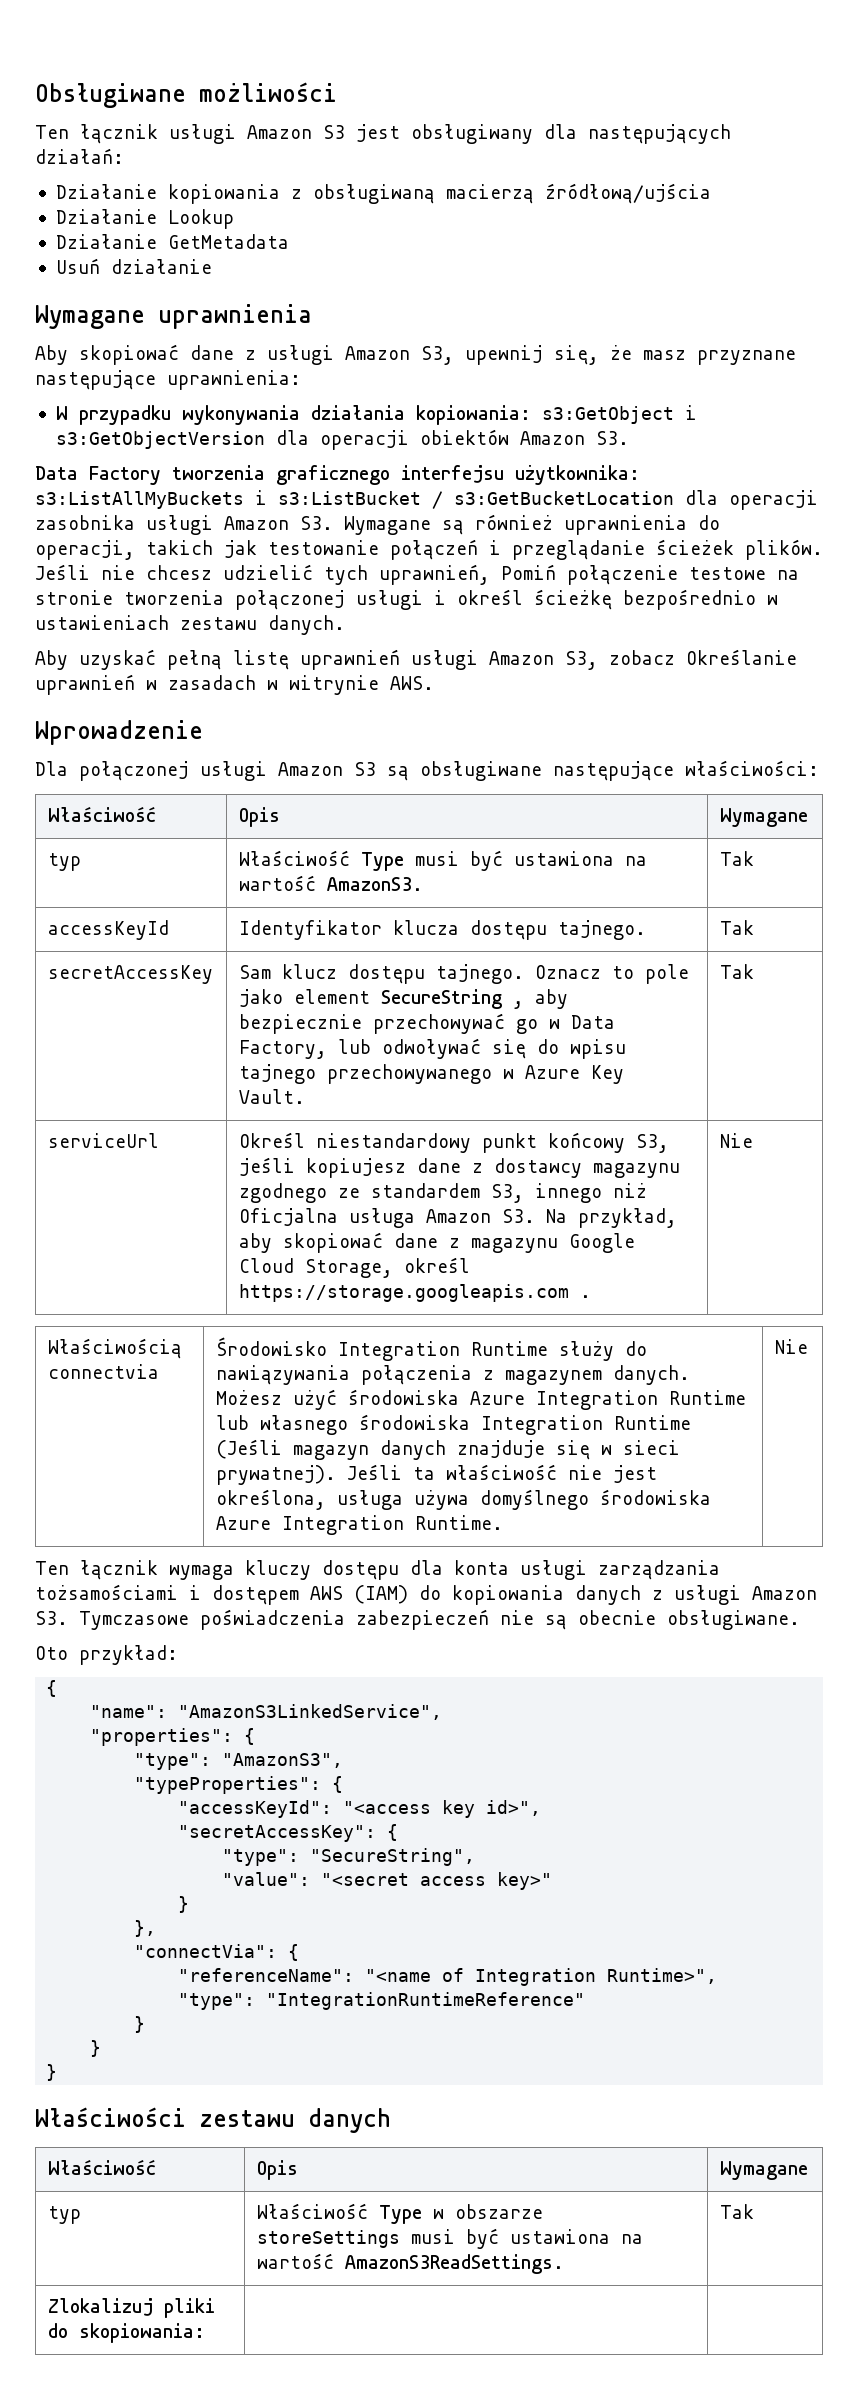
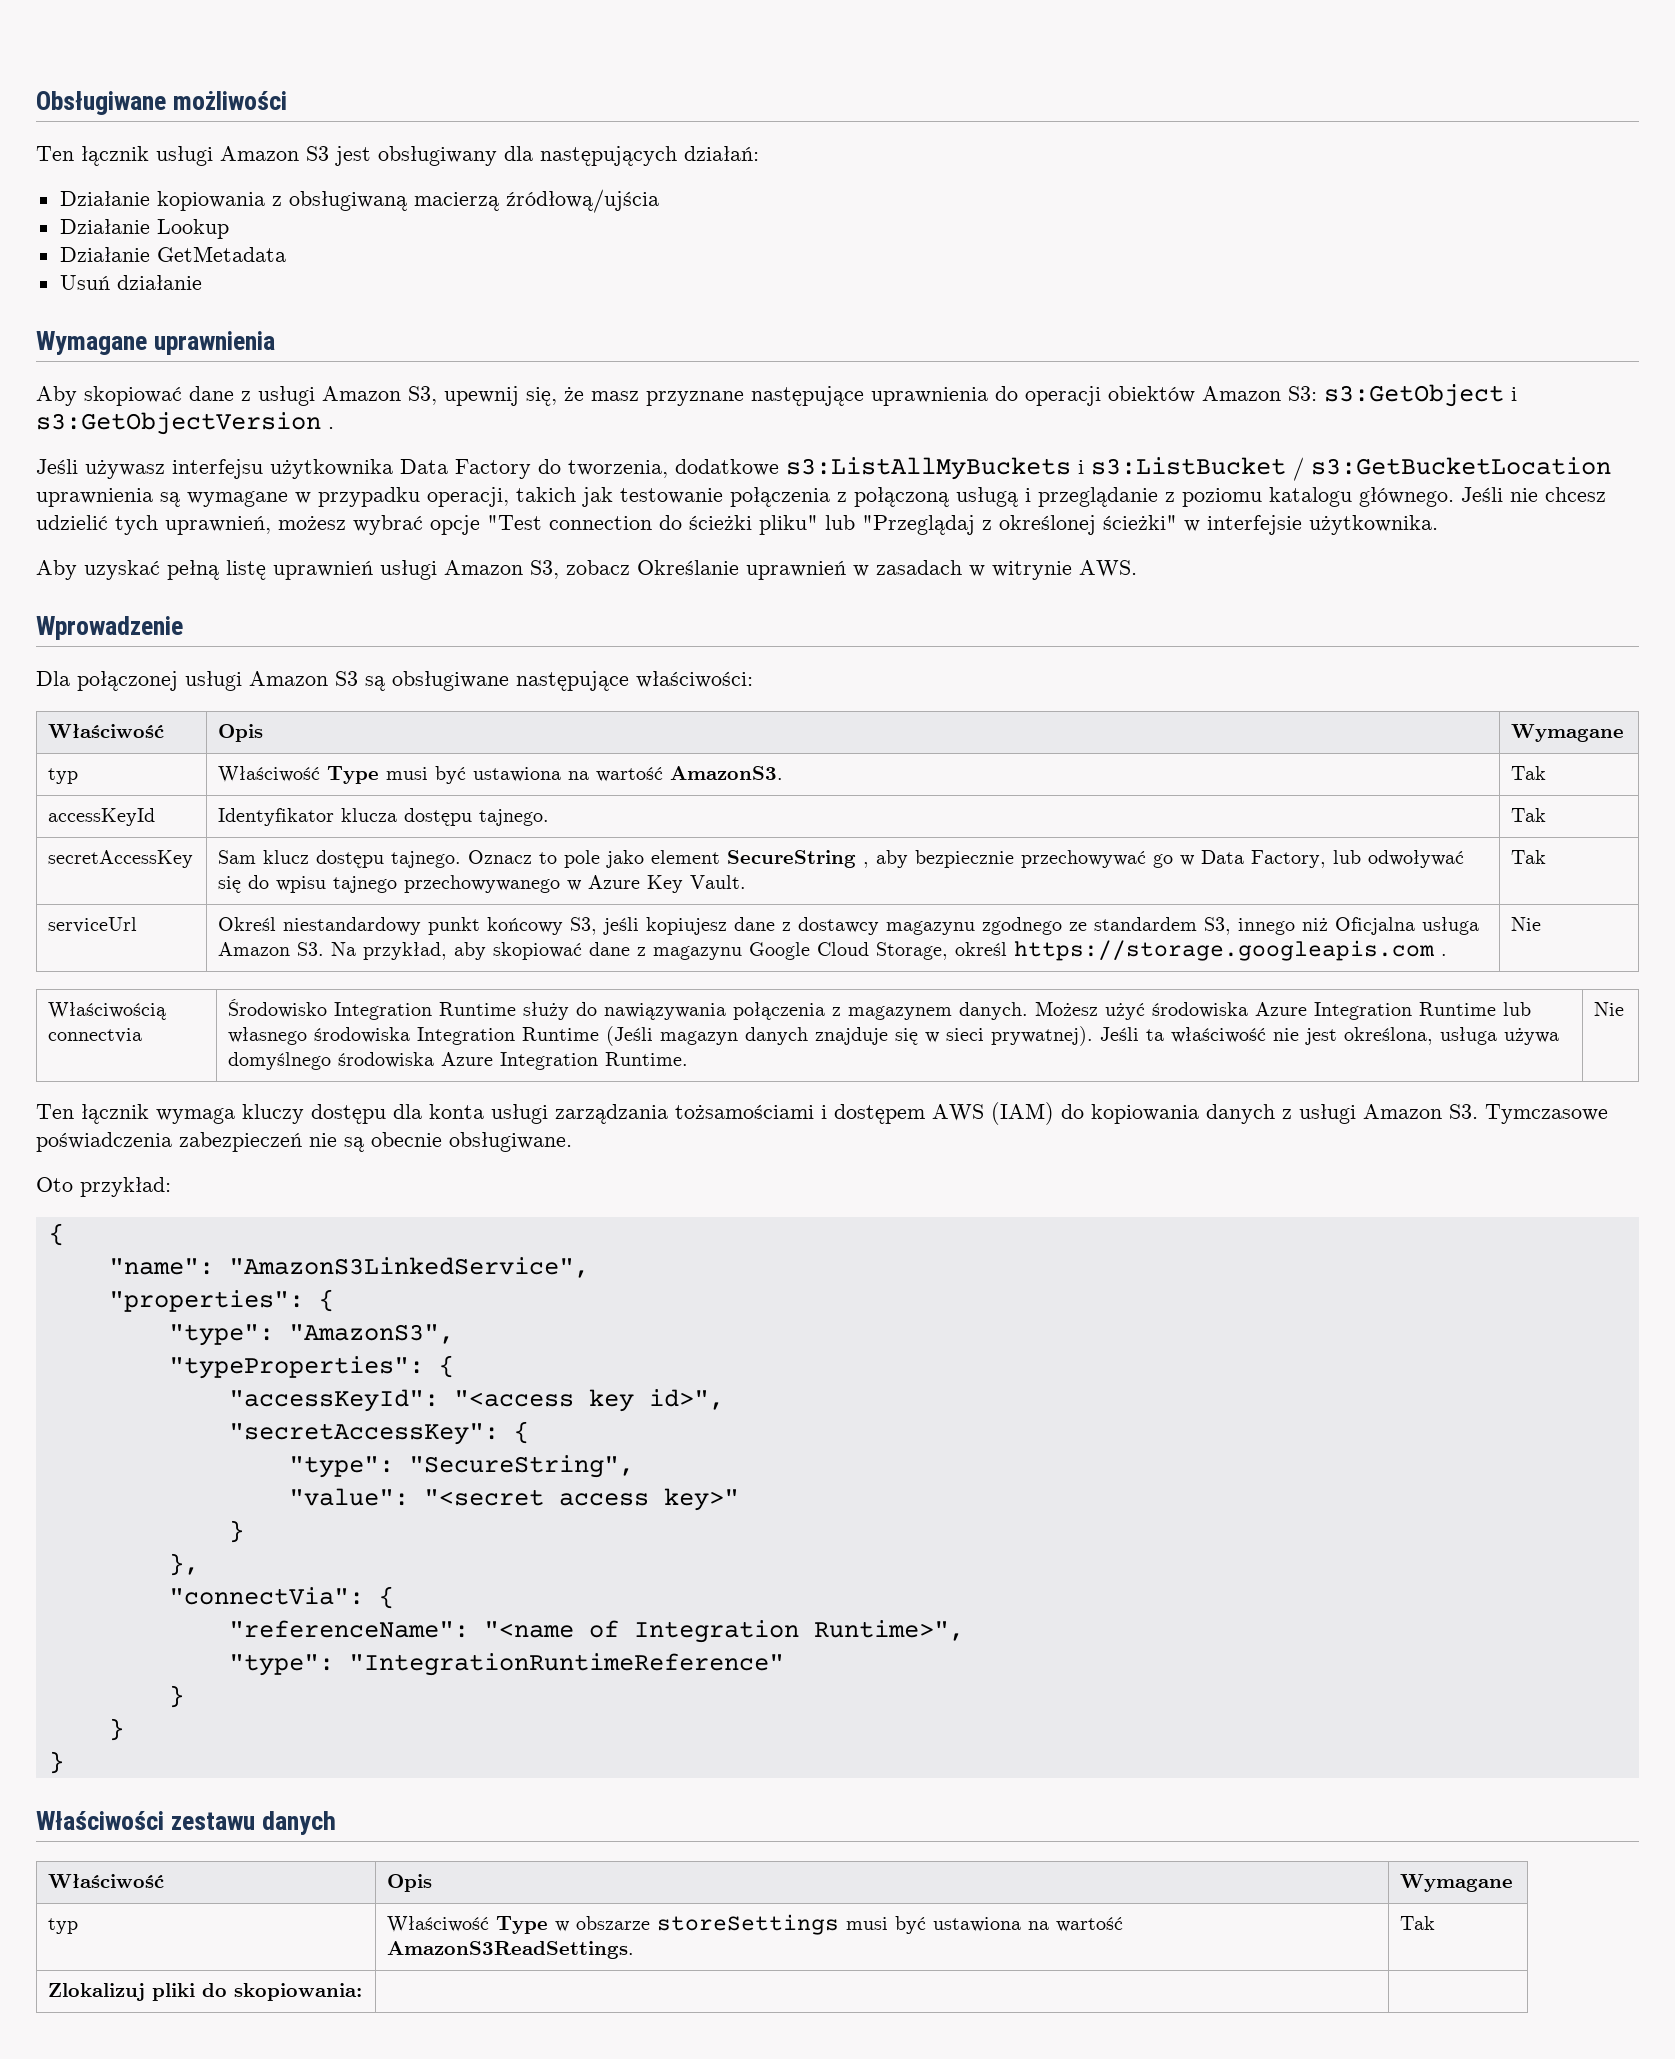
[167,370,301,390] [55,405,697,425] [55,429,629,450] [35,465,640,485] uprawnienia: // W przypadku wykonywania działania kopiowania: s3:GetObject i s3:GetObjectVersion dla operacji obiektów Amazon S3. // Data Factory tworzenia graficznego interfejsu użytkownika: -> [871,384,1517,407] [36,412,334,435] [36,459,779,479] uprawnienia do operacji obiektów Amazon S3: s3:GetObject i s3:GetObjectVersion . // Jeśli używasz interfejsu użytkownika Data Factory do tworzenia, dodatkowe
[685,490,818,510] [35,514,720,535] [35,539,823,560] dla operacji zasobnika usługi Amazon S3. Wymagane są również uprawnienia do operacji, takich jak testowanie połączeń i przeglądanie ścieżek plików. -> [36,487,1454,507] uprawnienia są wymagane w przypadku operacji, takich jak testowanie połączenia z połączoną usługą i przeglądanie z poziomu katalogu głównego.
[501,564,799,585] [35,589,778,610] [35,615,345,635] Pomiń połączenie testowe na stronie tworzenia połączonej usługi i określ ścieżkę bezpośrednio w ustawieniach zestawu danych. -> [278,515,1438,535] możesz wybrać opcje "Test connection do ścieżki pliku" lub "Przeglądaj z określonej ścieżki" w interfejsie użytkownika.

